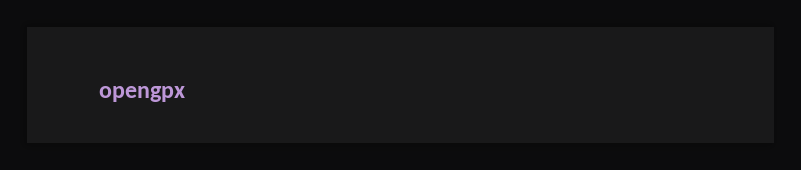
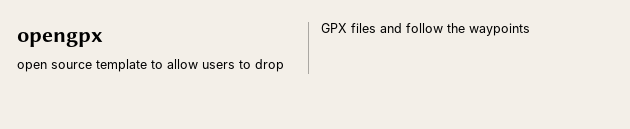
(185, 94) none -> [17,59,284,72] [321,23,530,36] // open source template to allow users to drop GPX files and follow the waypoints

